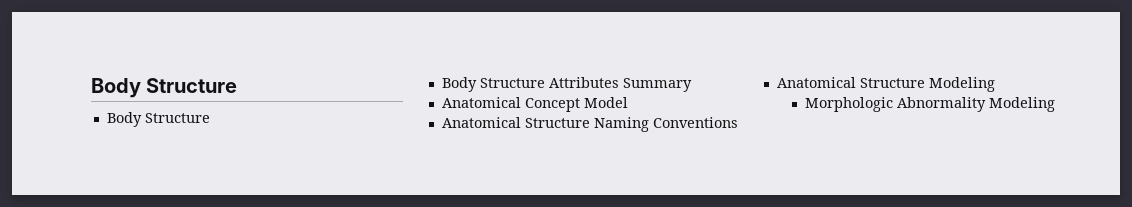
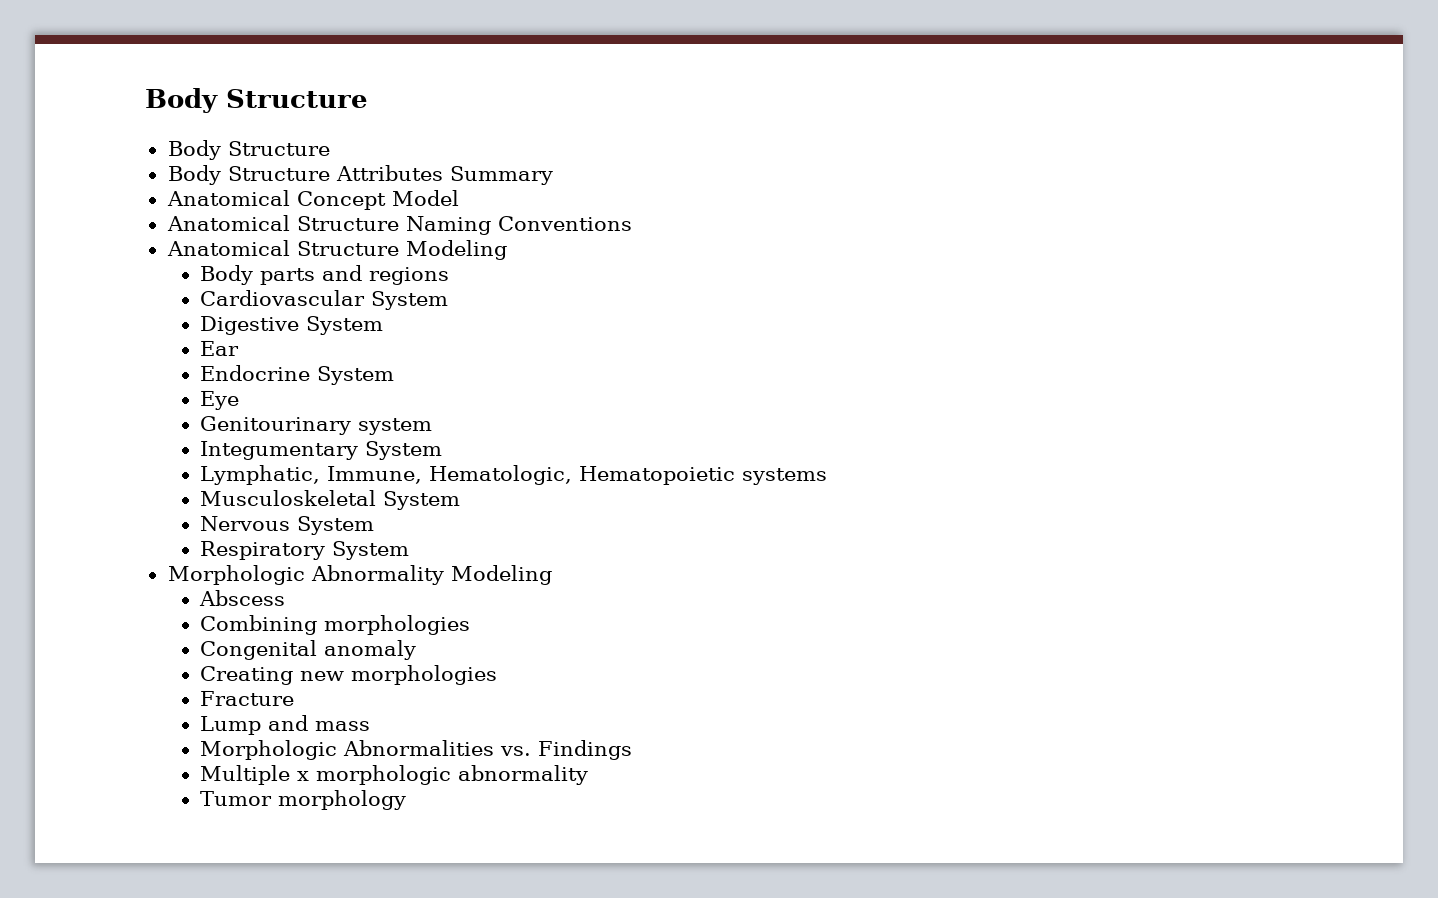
[804,97,1055,112] Morphologic Abnormality Modeling -> [200,265,450,285] [200,290,449,310] [200,316,384,335] [200,341,240,356] [200,365,395,385] [200,391,240,410] [200,416,433,435] [200,441,443,460] [200,465,828,485] [200,490,461,510] [200,516,375,535] [200,541,410,560] [167,565,552,585] [199,590,286,606] [200,615,471,635] [200,640,417,660] [200,665,498,685] [200,691,295,706] [200,715,371,735] [200,740,633,760] [200,765,589,785] [200,790,407,810] Body parts and regions // Cardiovascular System // Digestive System // Ear // Endocrine System // Eye // Genitourinary system // Integumentary System // Lymphatic, Immune, Hematologic, Hematopoietic systems // Musculoskeletal System // Nervous System // Respiratory System // Morphologic Abnormality Modeling // Abscess // Combining morphologies // Congenital anomaly // Creating new morphologies // Fracture // Lump and mass // Morphologic Abnormalities vs. Findings // Multiple x morphologic abnormality // Tumor morphology

